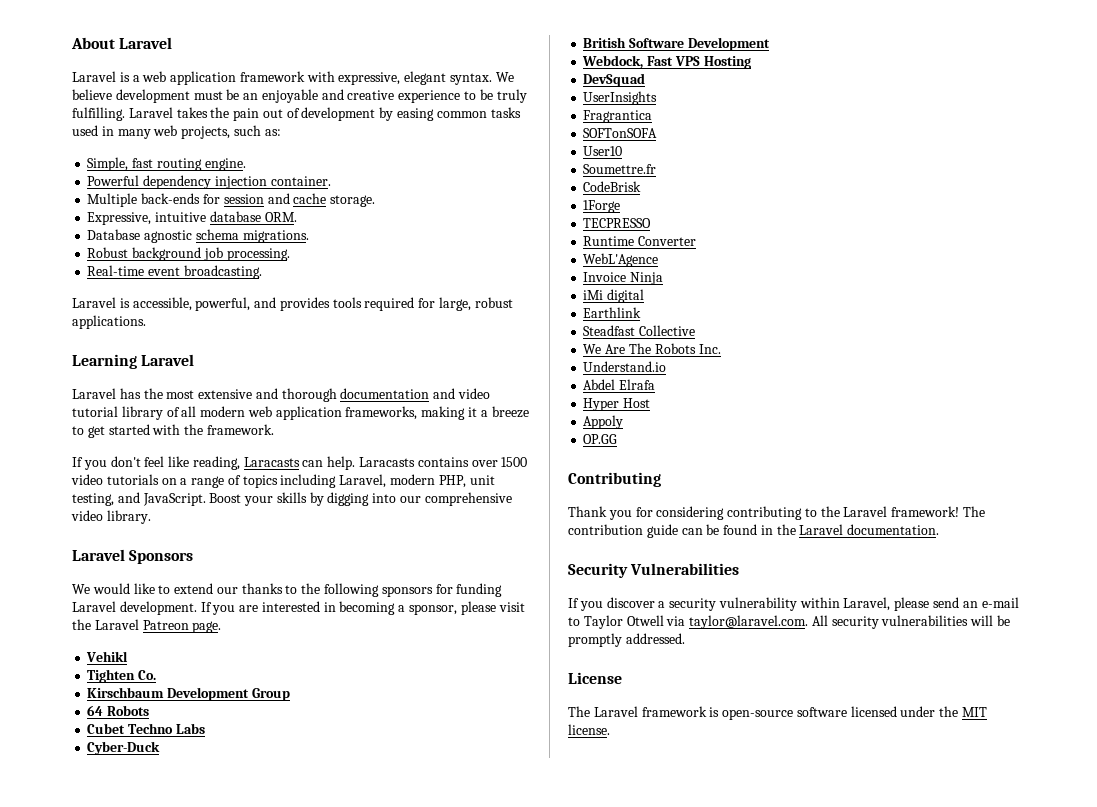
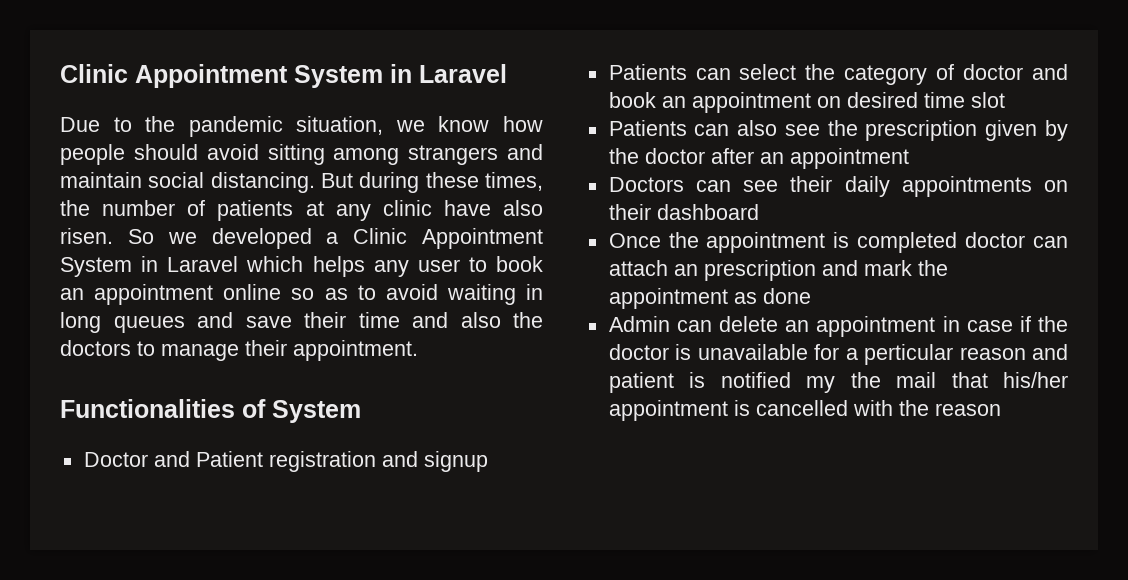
[71,37,173,49] [72,71,514,85] [72,89,527,103] [72,107,521,121] [72,125,281,139] [87,157,246,171] [87,175,331,189] [87,193,376,207] [87,211,297,225] [87,229,309,243] [87,247,290,261] [87,265,262,279] [72,297,513,311] [72,315,146,329] [72,354,195,369] [72,388,491,402] [72,406,529,420] [72,424,274,438] [72,456,528,470] [71,474,495,488] [72,492,512,506] [71,510,151,524] [72,549,194,564] [72,583,503,597] [72,601,525,615] [72,619,222,633] [86,651,129,662] [87,669,157,683] [87,687,290,701] [87,705,150,716] [87,723,205,734] [87,741,161,755] [583,37,770,51] [582,55,751,69] [583,73,646,87] [583,91,658,105] [583,110,653,123] [583,128,658,138] [583,146,623,156] [583,164,657,174] [583,181,642,192] [583,200,621,213] [583,218,652,228] [583,236,697,246] [583,253,659,267] [583,272,664,285] [583,289,645,303] [583,307,642,318] [583,325,696,336] [583,343,721,354] [583,361,667,372] [583,379,656,390] [583,398,651,411] [583,415,624,429] [583,434,618,444] [568,472,661,487] [568,506,986,520] [568,524,940,538] [568,563,740,578] [568,597,1019,611] [568,615,1011,629] [568,633,685,647] [568,672,622,684] [568,706,988,720] [568,724,610,735] About Laravel // Laravel is a web application framework with expressive, elegant syntax. We believe development must be an enjoyable and creative experience to be truly fulfilling. Laravel takes the pain out of development by easing common tasks used in many web projects, such as: // Simple, fast routing engine. // Powerful dependency injection container. // Multiple back-ends for session and cache storage. // Expressive, intuitive database ORM. // Database agnostic schema migrations. // Robust background job processing. // Real-time event broadcasting. // Laravel is accessible, powerful, and provides tools required for large, robust applications. // Learning Laravel // Laravel has the most extensive and thorough documentation and video tutorial library of all modern web application frameworks, making it a breeze to get started with the framework. // If you don't feel like reading, Laracasts can help. Laracasts contains over 1500 video tutorials on a range of topics including Laravel, modern PHP, unit testing, and JavaScript. Boost your skills by digging into our comprehensive video library. // Laravel Sponsors // We would like to extend our thanks to the following sponsors for funding Laravel development. If you are interested in becoming a sponsor, please visit the Laravel Patreon page. // Vehikl // Tighten Co. // Kirschbaum Development Group // 64 Robots // Cubet Techno Labs // Cyber-Duck // British Software Development // Webdock, Fast VPS Hosting // DevSquad // UserInsights // Fragrantica // SOFTonSOFA // User10 // Soumettre.fr // CodeBrisk // 1Forge // TECPRESSO // Runtime Converter // WebL'Agence // Invoice Ninja // iMi digital // Earthlink // Steadfast Collective // We Are The Robots Inc. // Understand.io // Abdel Elrafa // Hyper Host // Appoly // OP.GG // Contributing // Thank you for considering contributing to the Laravel framework! The contribution guide can be found in the Laravel documentation. // Security Vulnerabilities // If you discover a security vulnerability within Laravel, please send an e-mail to Taylor Otwell via taylor@laravel.com. All security vulnerabilities will be promptly addressed. // License // The Laravel framework is open-source software licensed under the MIT license. -> [60,64,507,88] [60,116,543,137] [60,144,543,165] [60,172,543,193] [60,200,543,221] [60,228,543,249] [60,256,543,277] [60,284,543,305] [60,312,543,333] [60,340,418,361] [60,399,361,423] [83,451,488,472] [608,64,1068,85] [608,92,1005,113] [608,120,1068,141] [608,148,909,169] [608,176,1068,197] [608,204,759,220] [608,232,1068,253] [608,260,948,281] [608,288,811,309] [608,316,1068,337] [608,344,1068,365] [608,372,1068,393] [608,400,1001,421] Clinic Appointment System in Laravel // Due to the pandemic situation, we know how people should avoid sitting among strangers and maintain social distancing. But during these times, the number of patients at any clinic have also risen. So we developed a Clinic Appointment System in Laravel which helps any user to book an appointment online so as to avoid waiting in long queues and save their time and also the doctors to manage their appointment. // Functionalities of System // Doctor and Patient registration and signup // Patients can select the category of doctor and book an appointment on desired time slot // Patients can also see the prescription given by the doctor after an appointment // Doctors can see their daily appointments on their dashboard // Once the appointment is completed doctor can attach an prescription and mark the appointment as done // Admin can delete an appointment in case if the doctor is unavailable for a perticular reason and patient is notified my the mail that his/her appointment is cancelled with the reason

